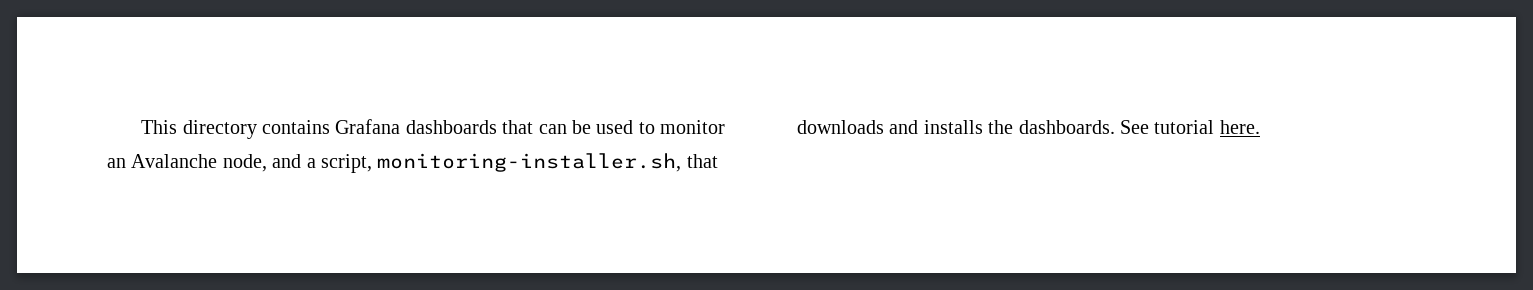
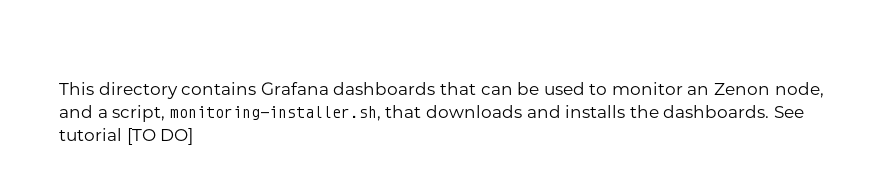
[131,154,218,168] Avalanche -> [714,83,771,95] Zenon
[1219,120,1260,134] here. -> [126,128,194,145] [TO DO]

